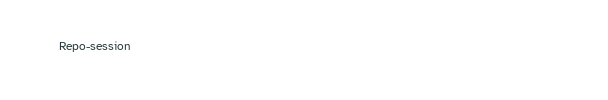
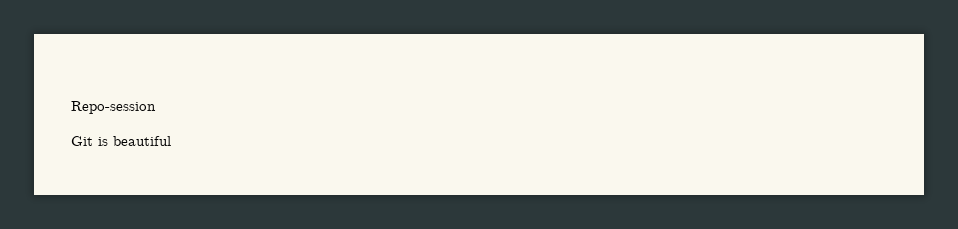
(131, 46) none -> [71,136,171,146] // Git is beautiful

